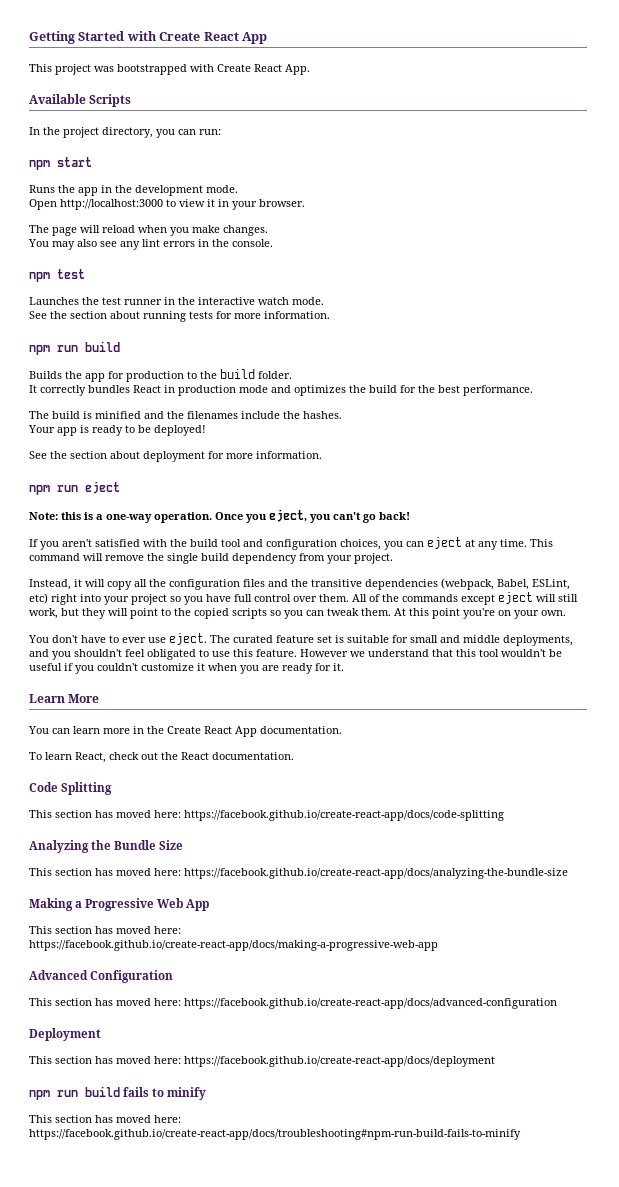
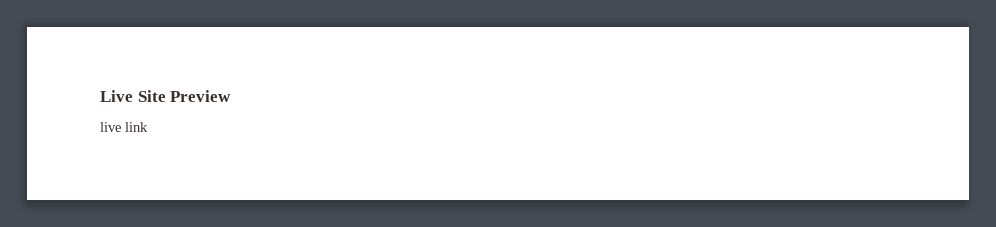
[29,31,267,44] [29,64,310,75] [29,94,132,107] [29,127,221,138] [29,157,92,170] [29,185,238,196] [29,199,305,210] [29,225,268,236] [28,239,273,250] [29,269,85,282] [29,297,324,305] [29,311,330,322] [29,341,120,355] [29,369,292,382] [29,385,533,396] [29,411,342,419] [28,425,206,436] [29,451,322,462] [29,481,120,495] [29,509,410,523] [29,537,553,550] [29,553,393,564] [29,578,570,590] [29,592,578,605] [29,608,566,619] [28,633,573,646] [29,649,562,660] [29,663,344,674] [29,694,100,703] [28,726,342,737] [29,752,294,763] [29,782,113,795] [29,810,504,821] [29,840,184,853] [29,868,568,879] [29,898,210,911] [29,926,181,934] [29,940,438,951] [29,970,174,983] [29,998,557,1009] [29,1028,101,1041] [29,1056,495,1067] [29,1086,207,1100] [29,1115,181,1123] [29,1129,521,1140] Getting Started with Create React App // This project was bootstrapped with Create React App. // Available Scripts // In the project directory, you can run: // npm start // Runs the app in the development mode. // Open http://localhost:3000 to view it in your browser. // The page will reload when you make changes. // You may also see any lint errors in the console. // npm test // Launches the test runner in the interactive watch mode. // See the section about running tests for more information. // npm run build // Builds the app for production to the build folder. // It correctly bundles React in production mode and optimizes the build for the best performance. // The build is minified and the filenames include the hashes. // Your app is ready to be deployed! // See the section about deployment for more information. // npm run eject // Note: this is a one-way operation. Once you eject, you can't go back! // If you aren't satisfied with the build tool and configuration choices, you can eject at any time. This command will remove the single build dependency from your project. // Instead, it will copy all the configuration files and the transitive dependencies (webpack, Babel, ESLint, etc) right into your project so you have full control over them. All of the commands except eject will still work, but they will point to the copied scripts so you can tweak them. At this point you're on your own. // You don't have to ever use eject. The curated feature set is suitable for small and middle deployments, and you shouldn't feel obligated to use this feature. However we understand that this tool wouldn't be useful if you couldn't customize it when you are ready for it. // Learn More // You can learn more in the Create React App documentation. // To learn React, check out the React documentation. // Code Splitting // This section has moved here: https://facebook.github.io/create-react-app/docs/code-splitting // Analyzing the Bundle Size // This section has moved here: https://facebook.github.io/create-react-app/docs/analyzing-the-bundle-size // Making a Progressive Web App // This section has moved here: https://facebook.github.io/create-react-app/docs/making-a-progressive-web-app // Advanced Configuration // This section has moved here: https://facebook.github.io/create-react-app/docs/advanced-configuration // Deployment // This section has moved here: https://facebook.github.io/create-react-app/docs/deployment // npm run build fails to minify // This section has moved here: https://facebook.github.io/create-react-app/docs/troubleshooting#npm-run-build-fails-to-minify -> [100,90,232,102] [100,122,148,132] Live Site Preview // live link

